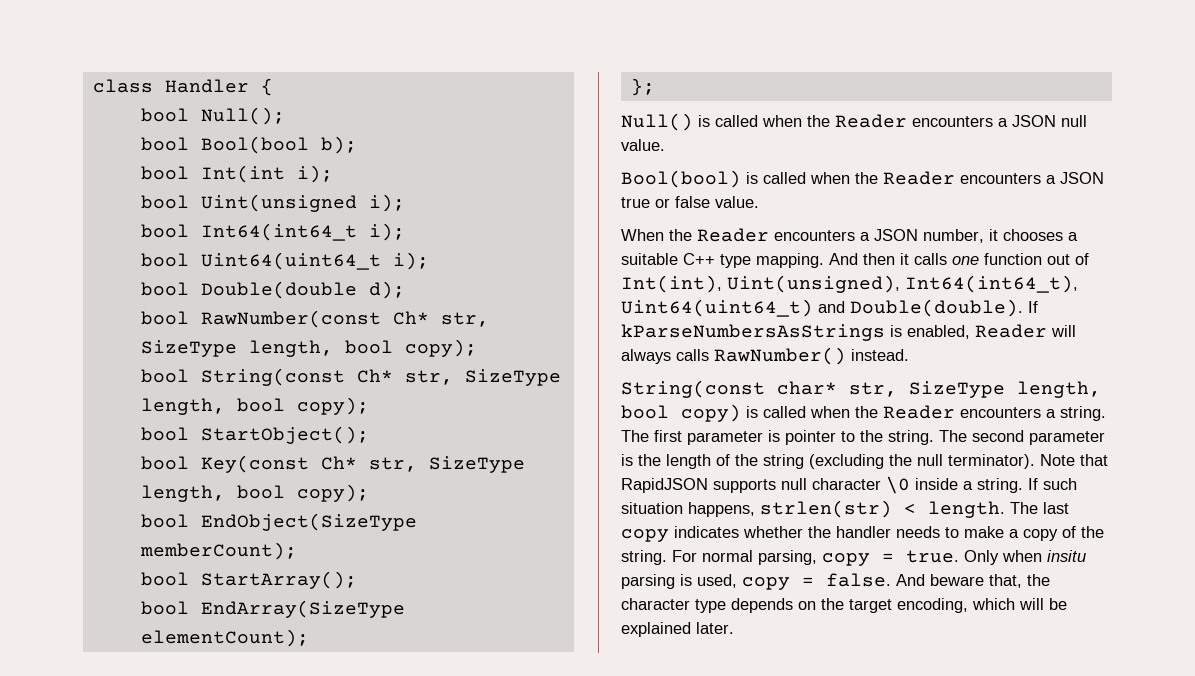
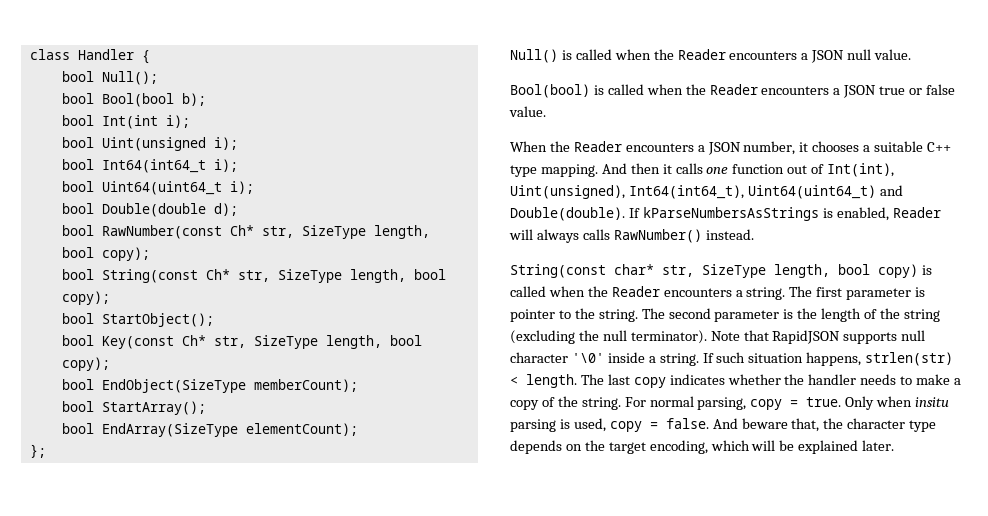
[886,476,910,494] \0 -> [571,353,604,363] '\0'

